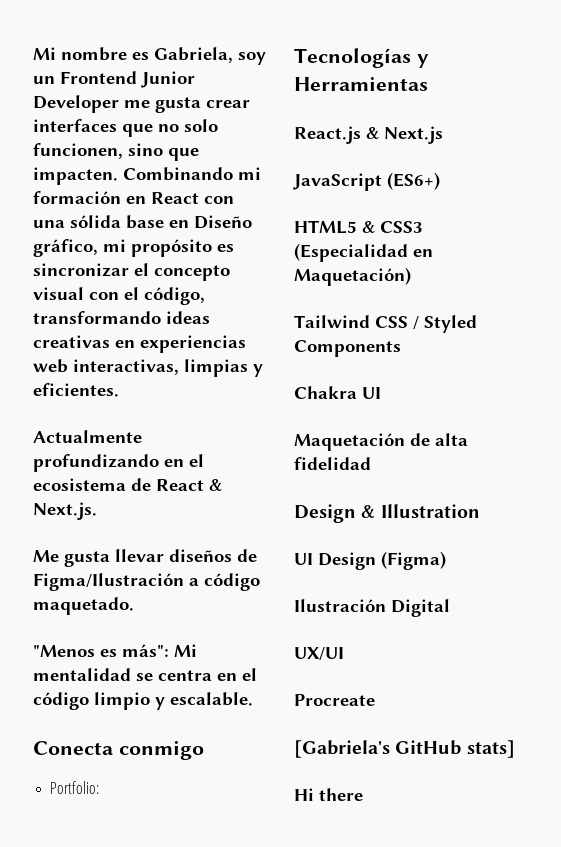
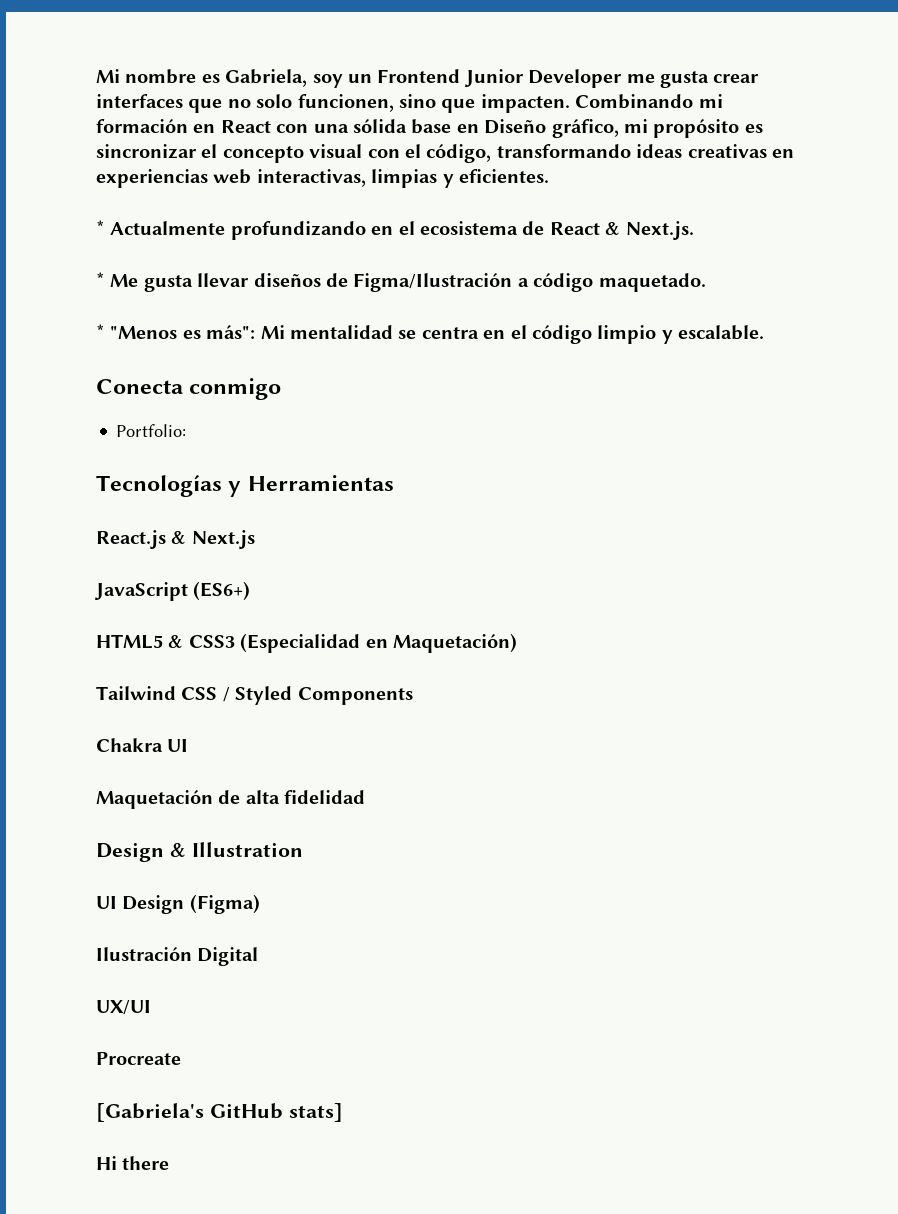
(119, 390) none -> [96,220,105,235] *
(97, 511) none -> [96,272,105,287] *
(134, 606) none -> [96,324,105,339] *

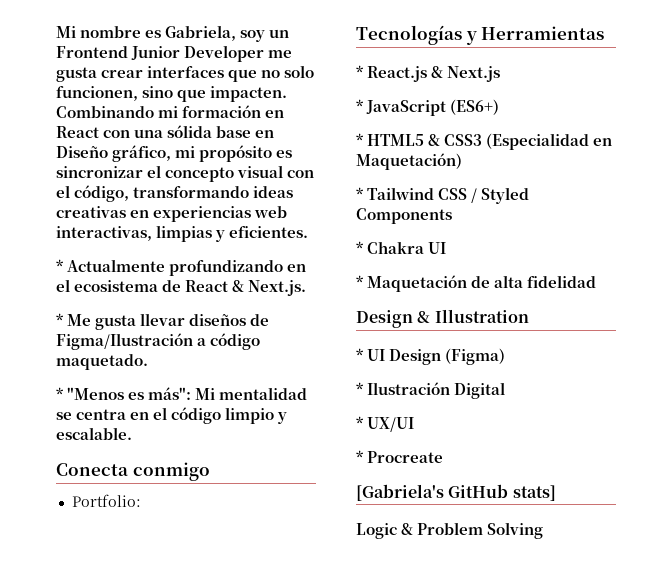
(394, 483) none -> [356,65,364,78] *
(255, 539) none -> [356,99,364,112] *
(251, 591) none -> [356,133,364,146] *
(517, 643) none -> [356,187,364,200] *
(413, 696) none -> [356,241,364,254] *
(189, 745) none -> [356,275,364,288] *
(303, 849) none -> [356,348,364,361] *
(260, 904) none -> [356,382,364,395] *
(259, 956) none -> [356,416,364,429] *
(151, 1007) none -> [356,450,364,463] *
[96,1156,170,1170] Hi there -> [356,522,544,539] Logic & Problem Solving

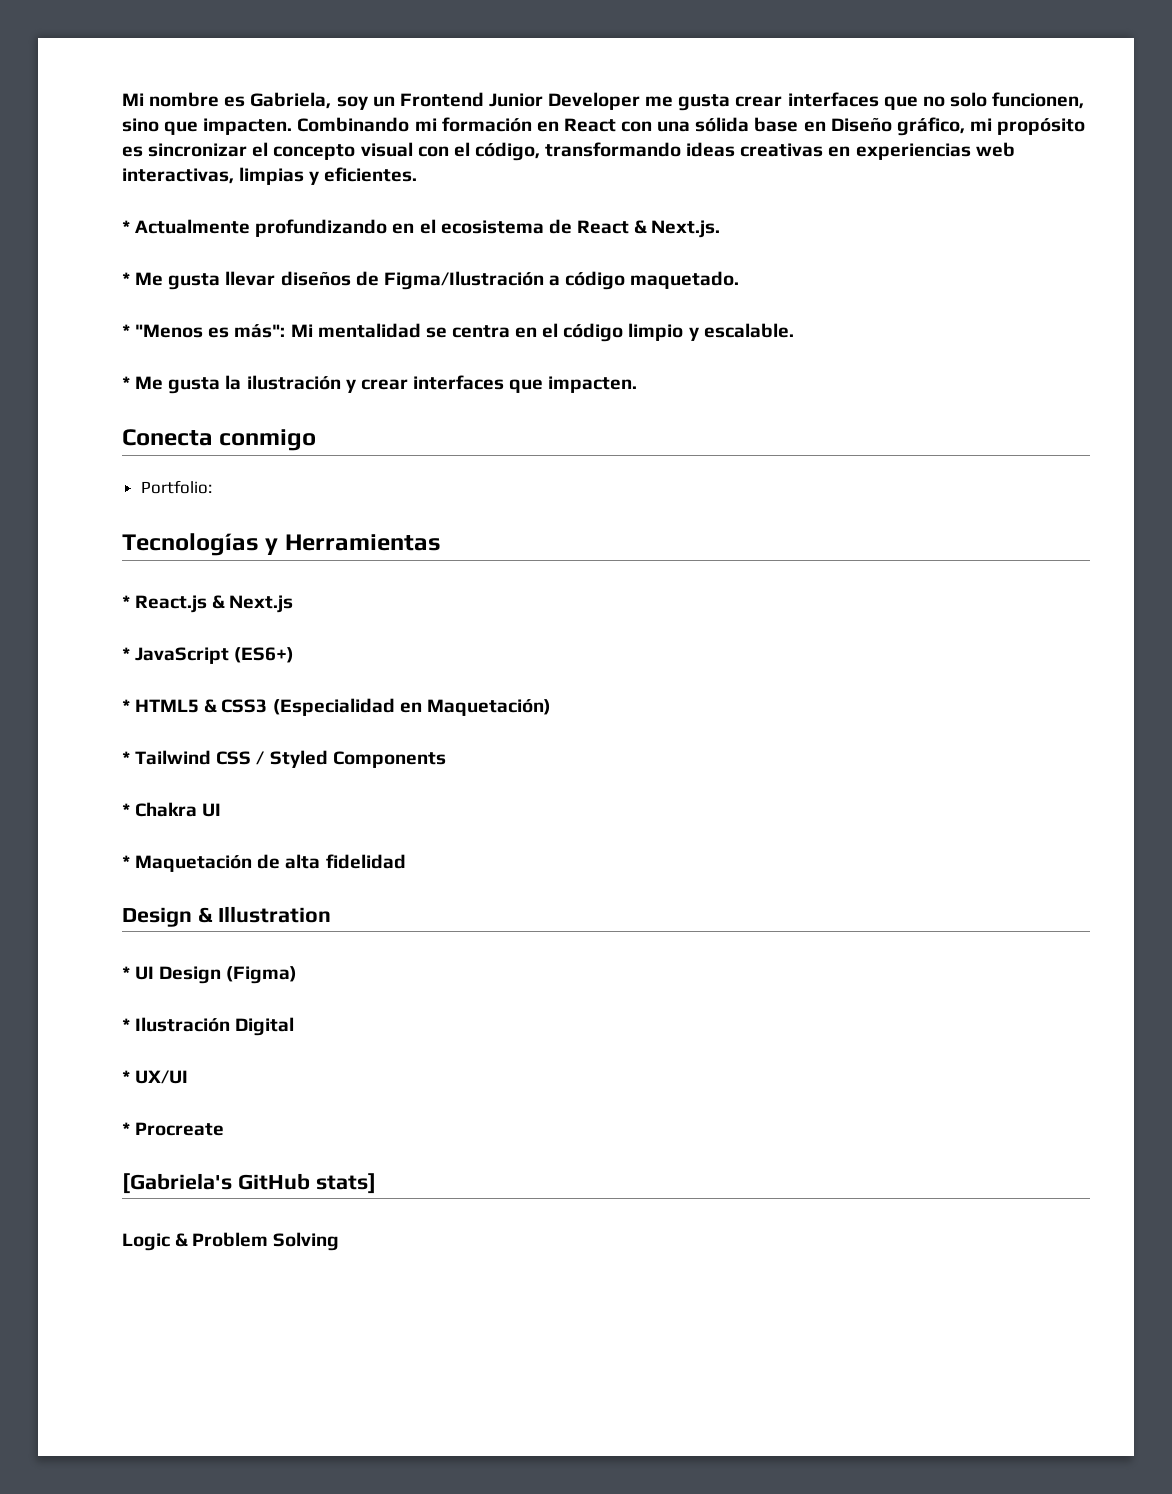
(132, 433) none -> [122,375,638,394] // * Me gusta la ilustración y crear interfaces que impacten.

